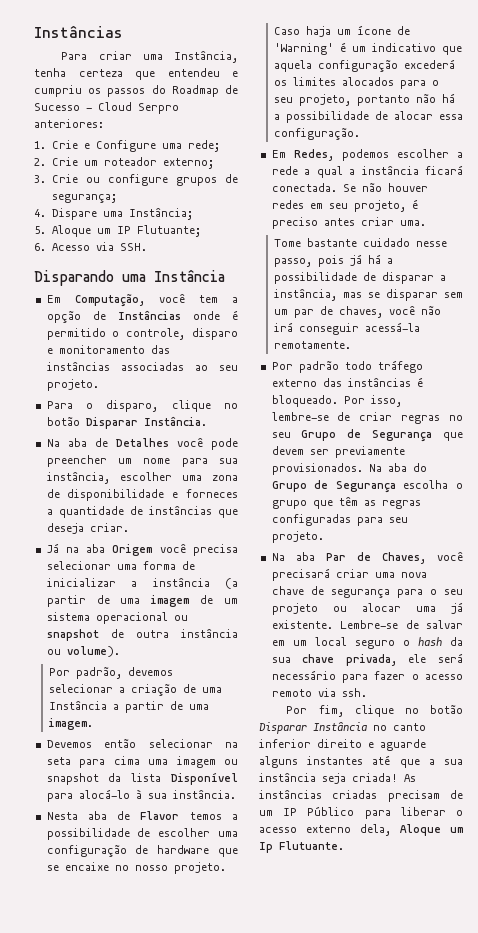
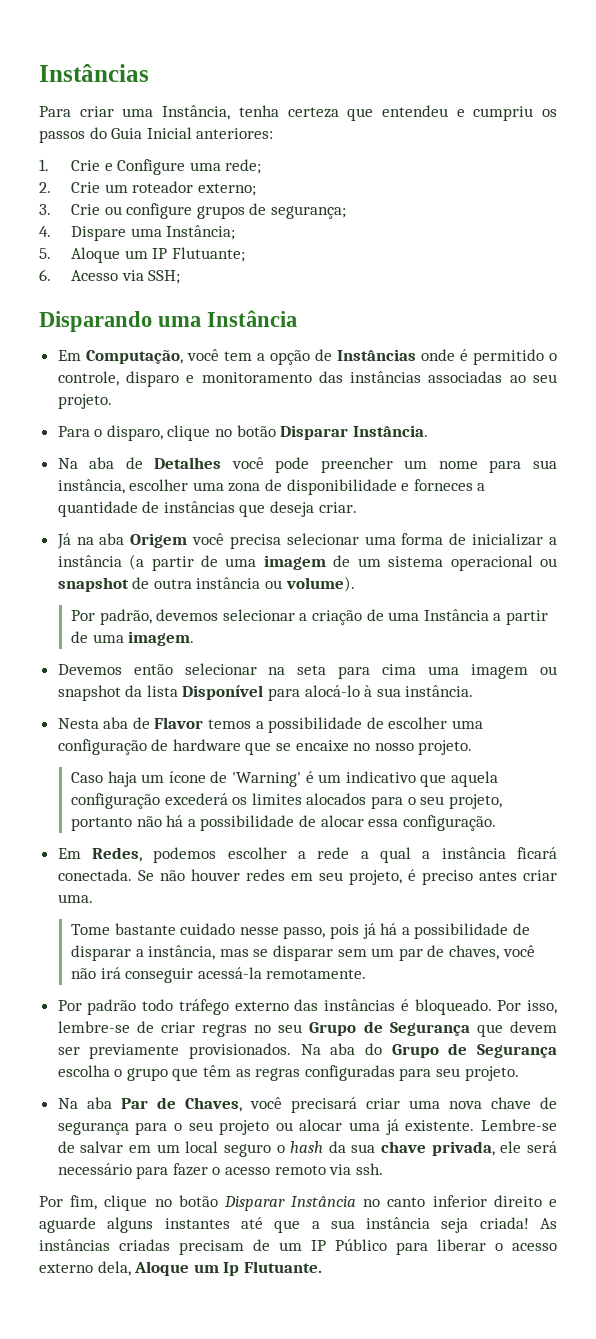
[171,85,238,97] [34,102,179,114] Roadmap de Sucesso - Cloud Serpro -> [111,127,192,139] Guia Inicial
[119,243,147,251] SSH. -> [148,270,181,284] SSH;

